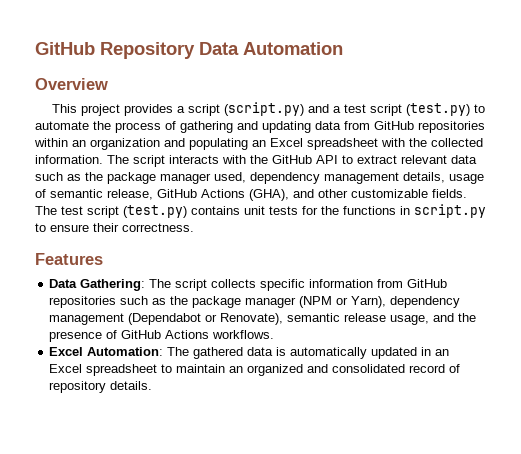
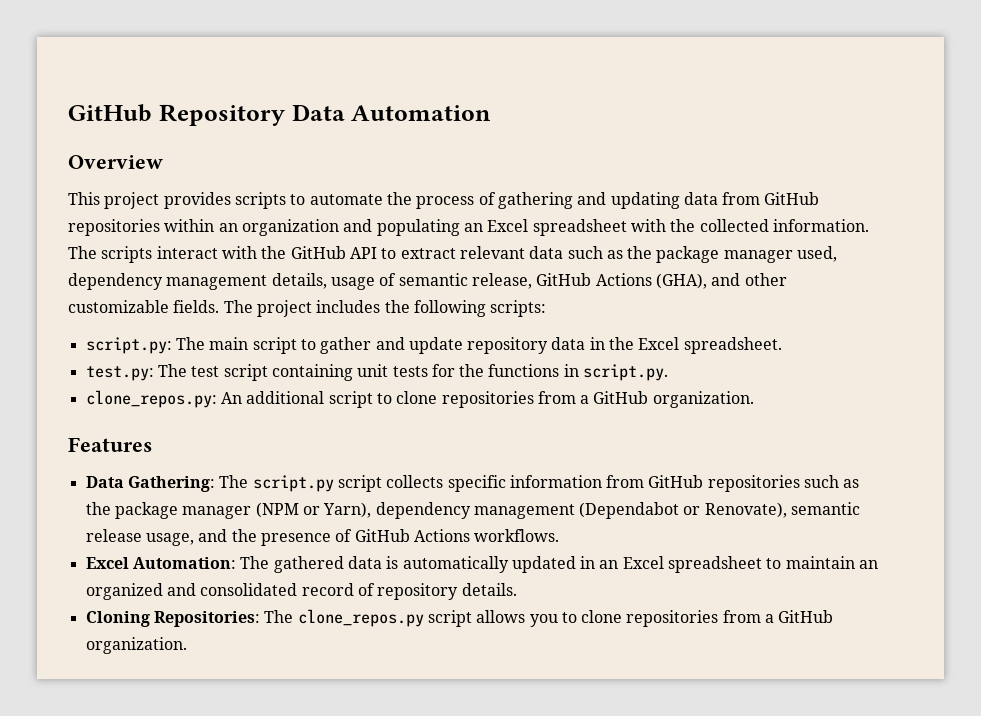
[177,102,471,116] a script (script.py) and a test script (test.py) -> [234,192,286,209] scripts
[133,155,219,167] script interacts -> [101,246,218,263] scripts interact
[61,205,240,218] test script (test.py) contains -> [256,300,547,317] [85,337,782,354] [85,364,353,381] project includes the following scripts: // script.py: The main script to gather and update repository data in the Excel spreadsheet. // test.py: The test script containing
[414,204,486,218] [35,223,194,232] script.py to ensure their correctness. -> [583,364,669,381] [85,390,754,408] script.py. // clone_repos.py: An additional script to clone repositories from a GitHub organization.
(172, 283) none -> [252,475,334,492] script.py
(153, 385) none -> [85,609,834,627] [85,637,187,654] // Cloning Repositories: The clone_repos.py script allows you to clone repositories from a GitHub organization.

